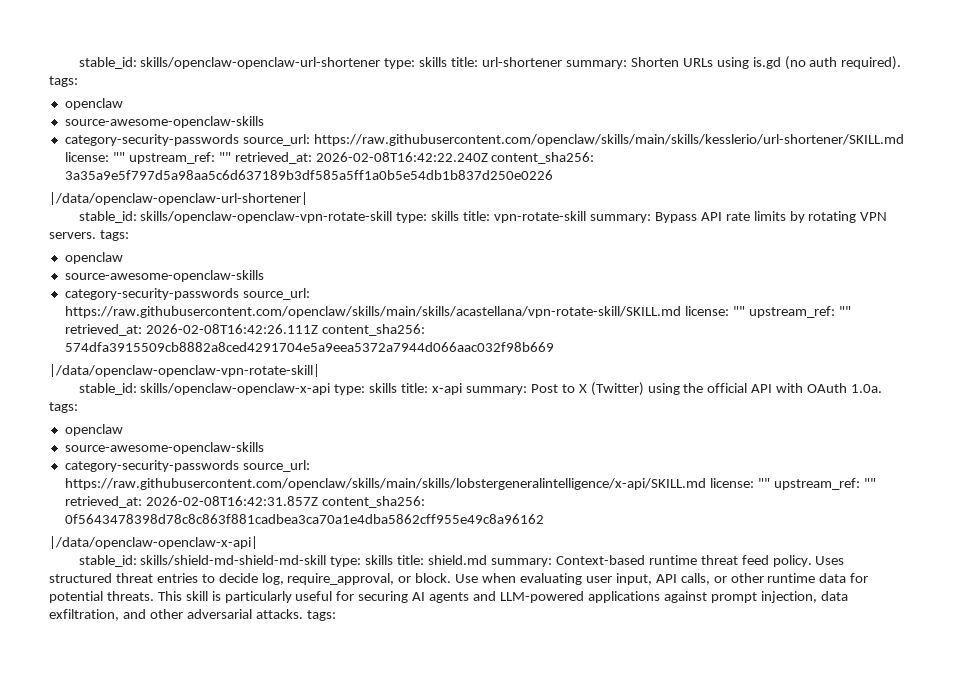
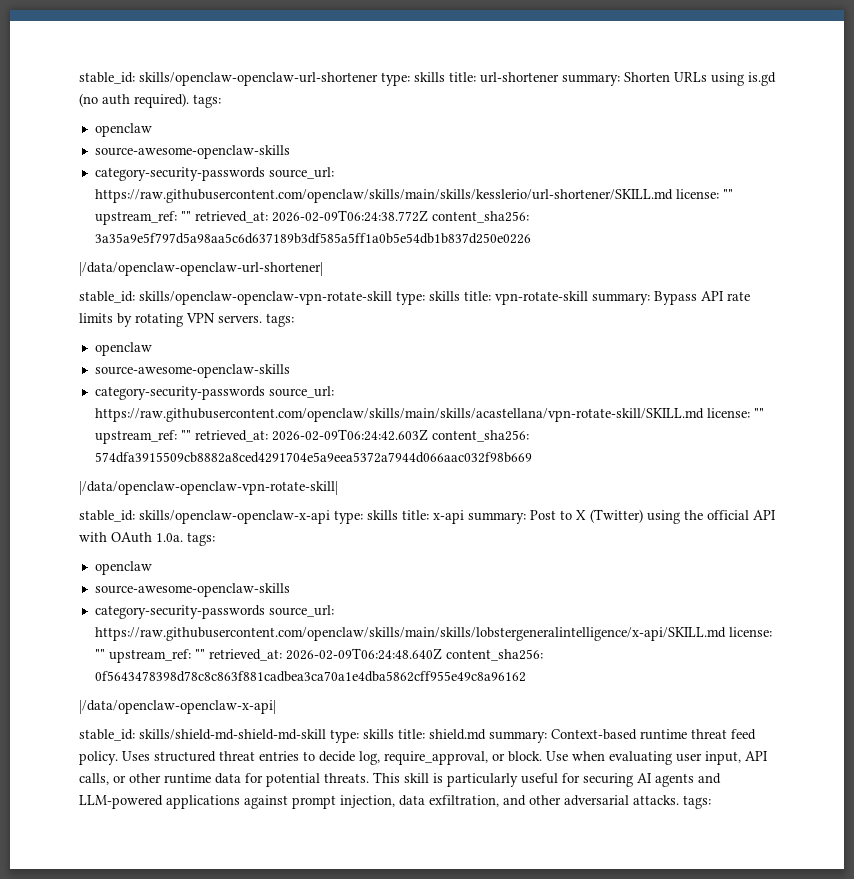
[315,152,488,162] 2026-02-08T16:42:22.240Z -> [271,210,428,222] 2026-02-09T06:24:38.772Z
[145,324,318,334] 2026-02-08T16:42:26.111Z -> [271,429,428,441] 2026-02-09T06:24:42.603Z
[145,496,318,506] 2026-02-08T16:42:31.857Z -> [285,648,442,660] 2026-02-09T06:24:48.640Z

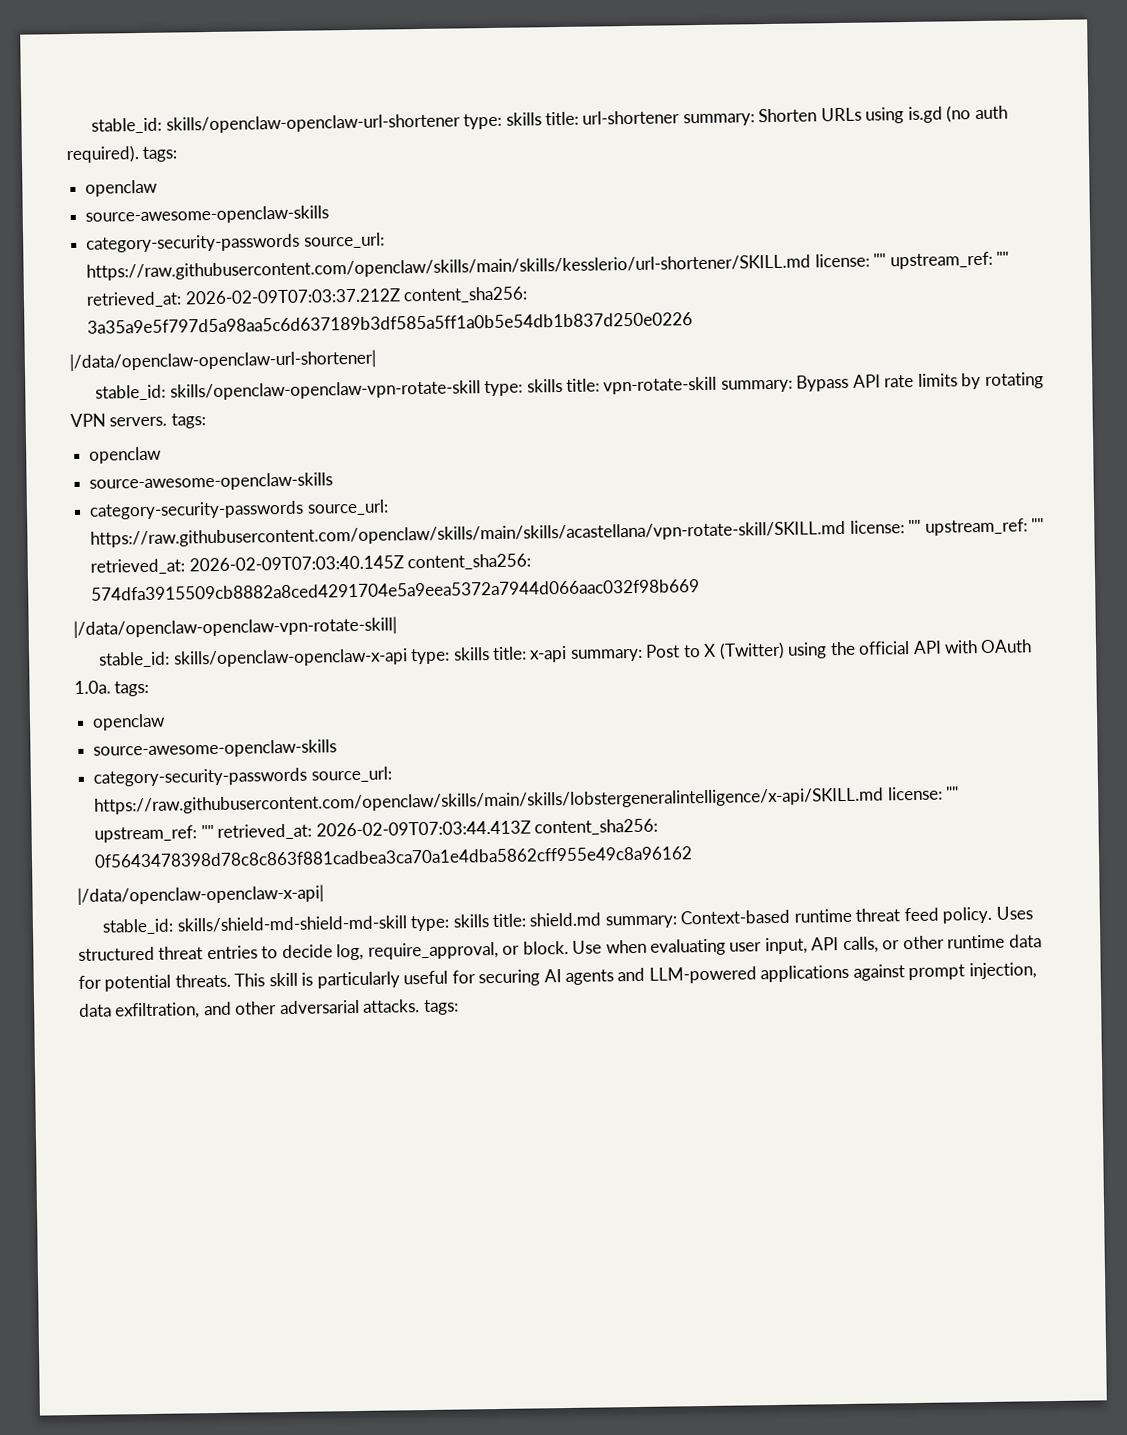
[271,210,428,222] 2026-02-09T06:24:38.772Z -> [184,288,401,305] 2026-02-09T07:03:37.212Z
[271,429,428,441] 2026-02-09T06:24:42.603Z -> [188,555,404,572] 2026-02-09T07:03:40.145Z
[285,648,442,660] 2026-02-09T06:24:48.640Z -> [315,820,531,837] 2026-02-09T07:03:44.413Z

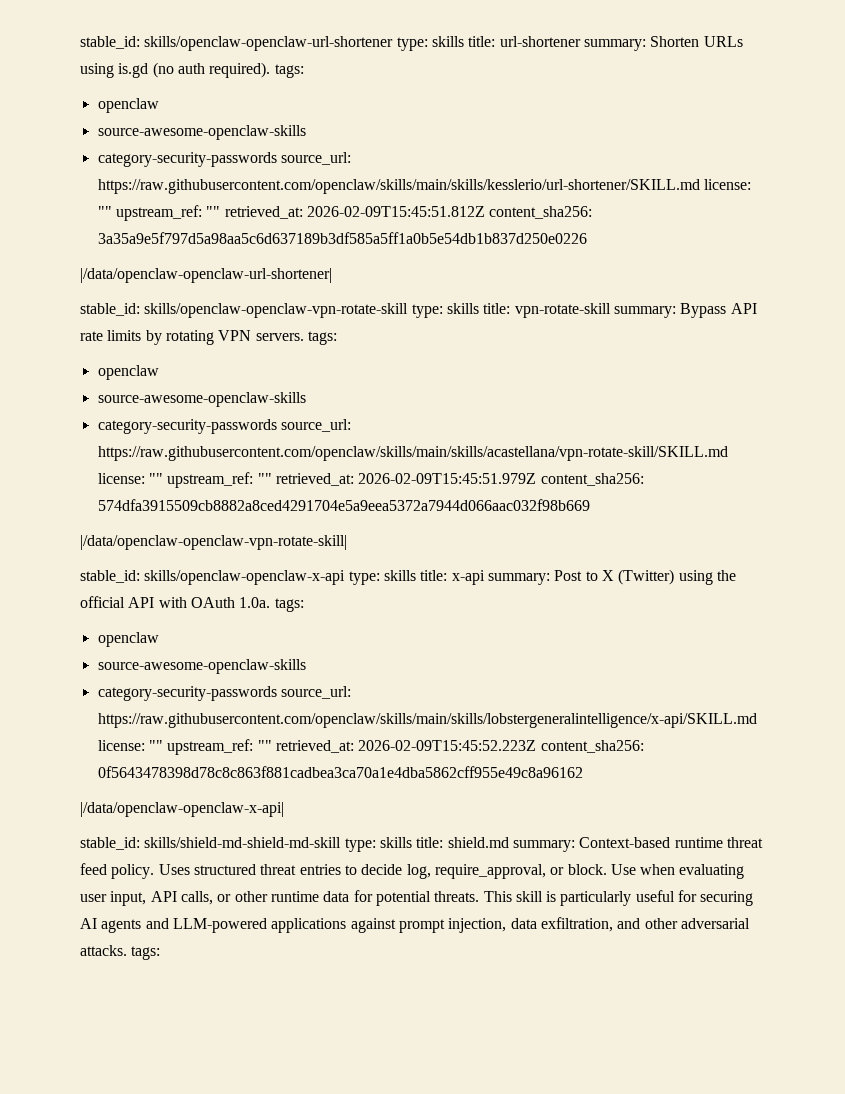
[184,288,401,305] 2026-02-09T07:03:37.212Z -> [306,206,485,217] 2026-02-09T15:45:51.812Z
[188,555,404,572] 2026-02-09T07:03:40.145Z -> [358,473,537,484] 2026-02-09T15:45:51.979Z
[315,820,531,837] 2026-02-09T07:03:44.413Z -> [358,740,537,751] 2026-02-09T15:45:52.223Z

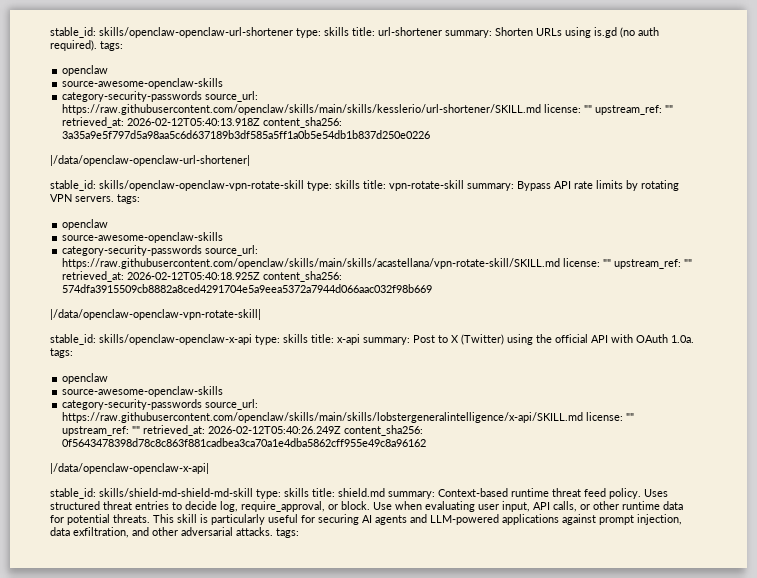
[306,206,485,217] 2026-02-09T15:45:51.812Z -> [127,118,261,126] 2026-02-12T05:40:13.918Z
[358,473,537,484] 2026-02-09T15:45:51.979Z -> [127,272,261,280] 2026-02-12T05:40:18.925Z
[358,740,537,751] 2026-02-09T15:45:52.223Z -> [208,426,342,434] 2026-02-12T05:40:26.249Z

